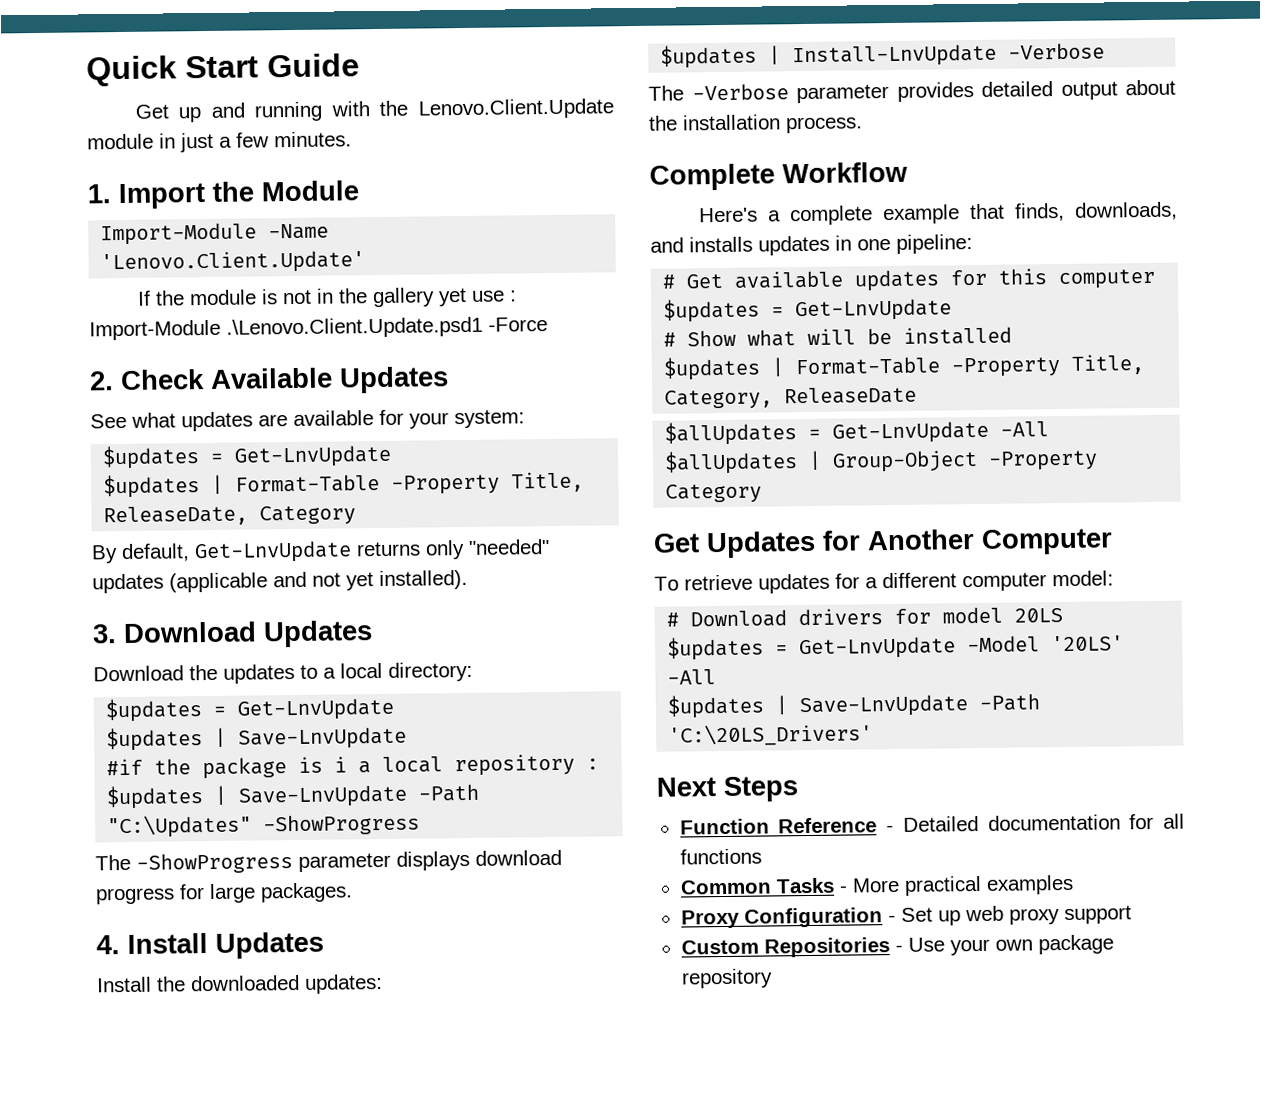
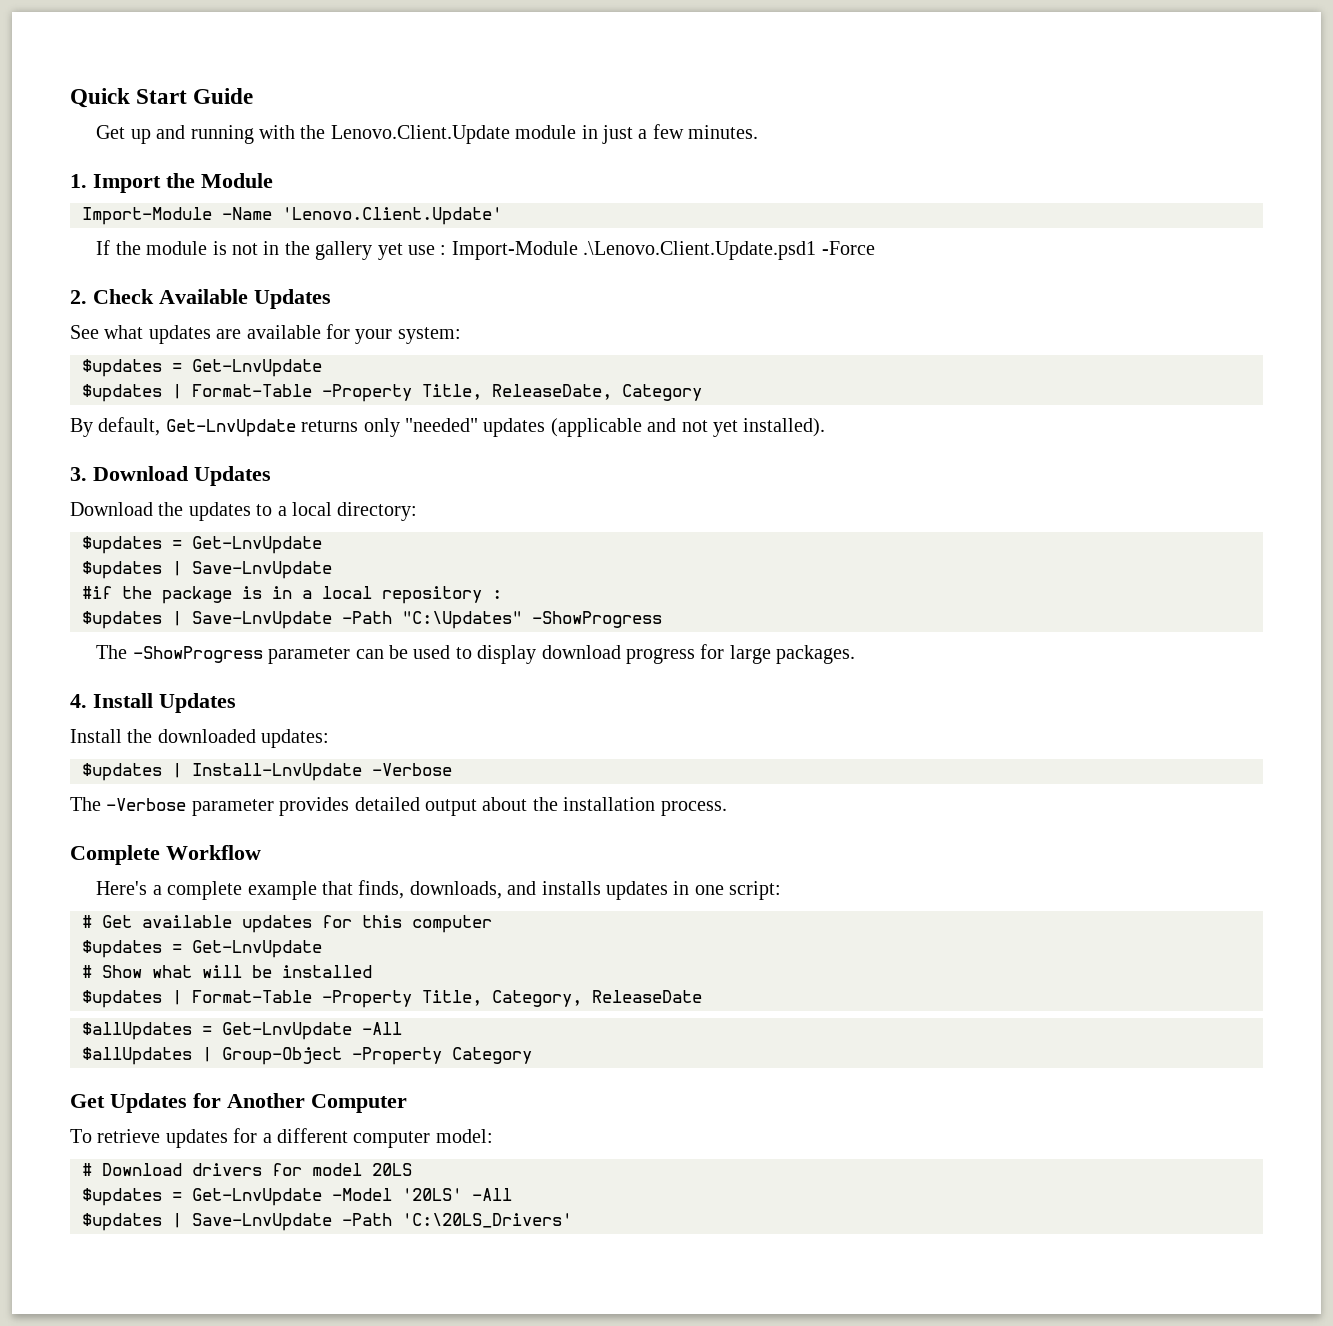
[334,756,348,773] i -> [272,586,292,599] in
[396,850,470,871] displays -> [355,645,537,664] can be used to display
[896,234,973,254] pipeline: -> [729,881,782,900] script:
[656,776,798,802] [679,813,1185,835] [679,848,762,865] [679,874,1074,896] [680,905,1132,929] [680,934,1114,958] [680,968,773,989] // Next Steps // Function Reference - Detailed documentation for all functions // Common Tasks - More practical examples // Proxy Configuration - Set up web proxy support // Custom Repositories - Use your own package repository -> (572, 1220) none

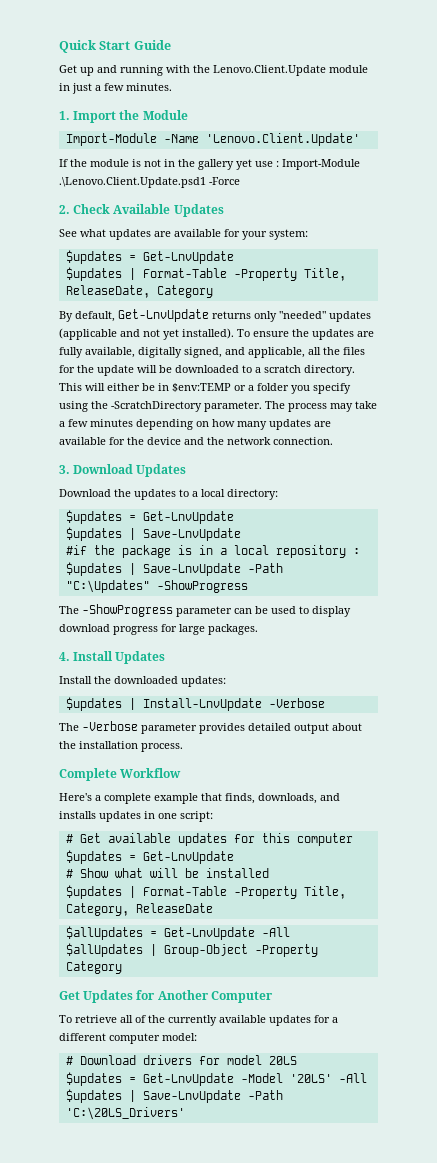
(826, 427) none -> [237,329,374,340] [59,347,365,358] [59,365,355,376] [59,383,351,394] [59,401,377,412] [59,419,331,430] [59,437,333,445] To ensure the updates are fully available, digitally signed, and applicable, all the files for the update will be downloaded to a scratch directory. This will either be in $env:TEMP or a folder you specify using the -ScratchDirectory parameter. The process may take a few minutes depending on how many updates are available for the device and the network connection.
(161, 1136) none -> [120,1015,266,1026] all of the currently available

